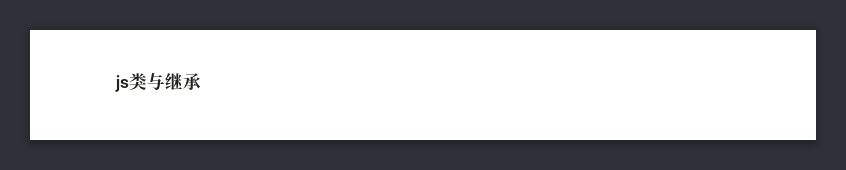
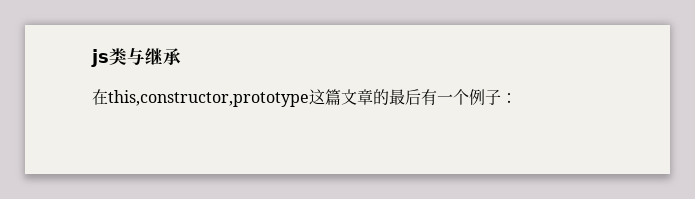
(201, 81) none -> [92,89,517,107] // 在this,constructor,prototype这篇文章的最后有一个例子：

